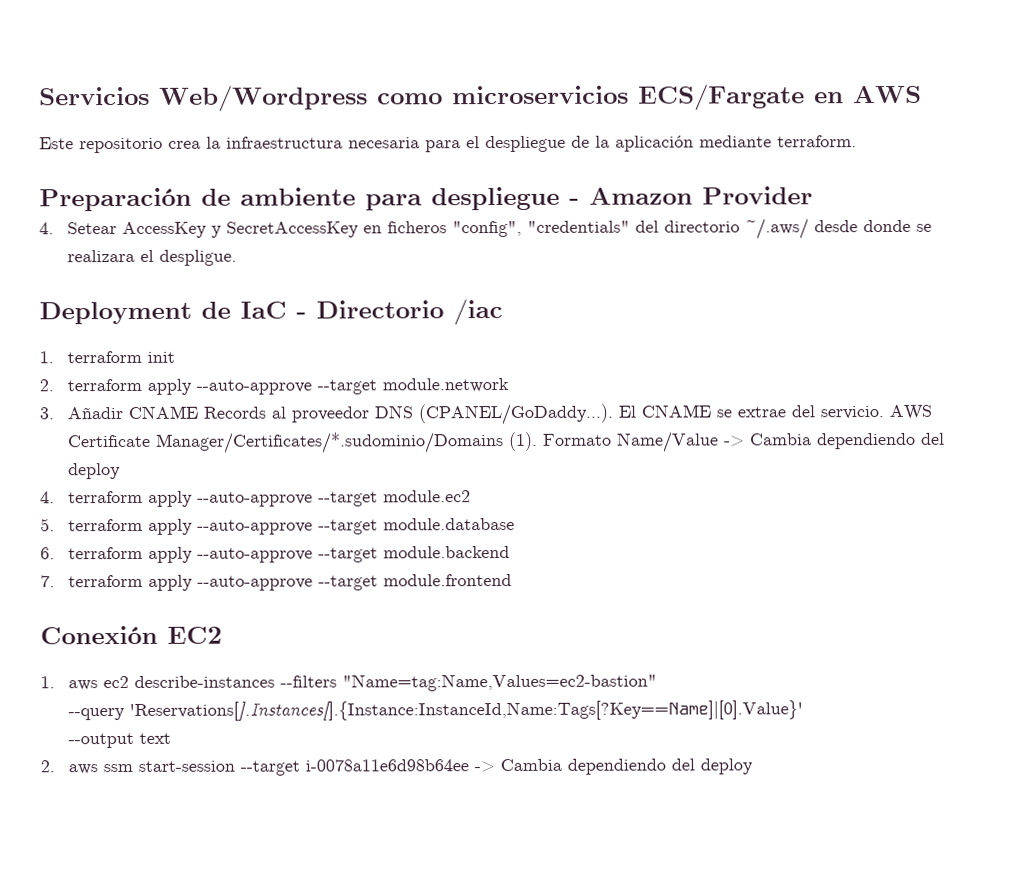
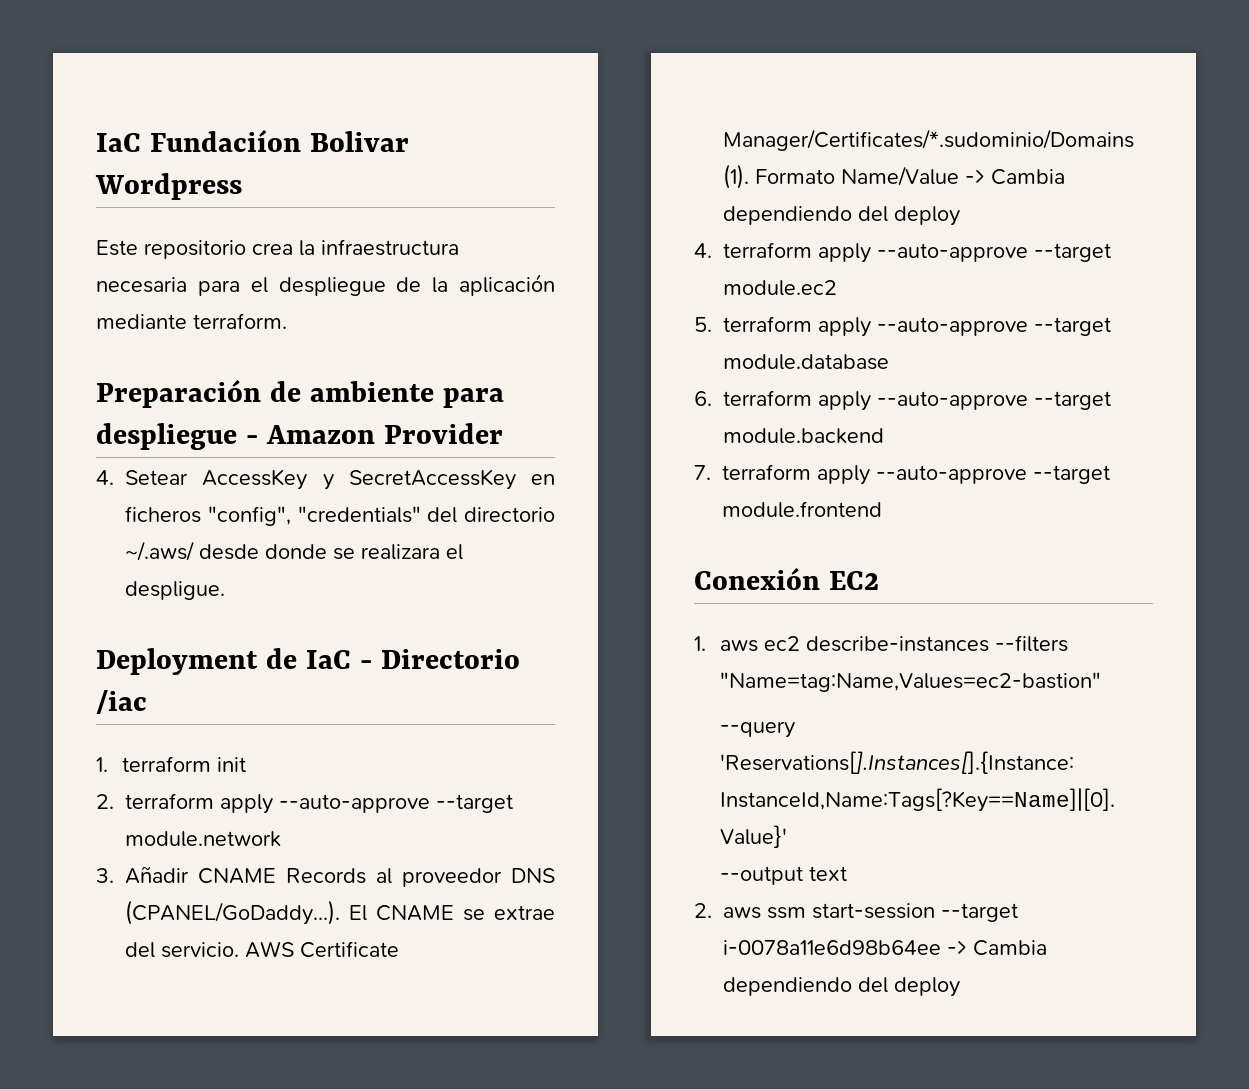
[39,84,922,112] Servicios Web/Wordpress como microservicios ECS/Fargate en AWS -> [96,129,409,152] [95,173,242,200] IaC Fundaciíon Bolivar Wordpress

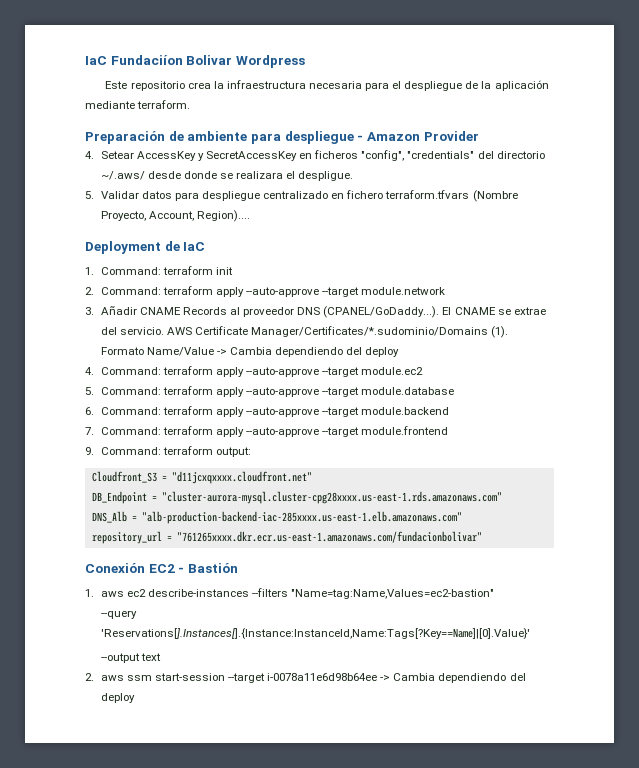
(225, 590) none -> [85,190,518,202] [100,210,250,222] // 5. Validar datos para despliegue centralizado en fichero terraform.tfvars (Nombre Proyecto, Account, Region)....
[359,649,520,669] [96,690,147,714] [96,757,108,772] - Directorio /iac // 1. -> [85,267,161,275] // 1. Command:
(114, 801) none -> [100,287,161,295] Command:
(712, 250) none -> [100,367,161,375] Command:
(712, 324) none -> [100,387,161,395] Command:
(712, 398) none -> [100,407,161,415] Command:
(711, 472) none -> [100,427,161,435] Command:
(882, 509) none -> [85,446,251,457] [91,471,312,484] [91,491,502,504] [91,511,462,524] [91,531,482,544] // 9. Command: terraform output: // Cloudfront_S3 = "d11jcxqxxxx.cloudfront.net" // DB_Endpoint = "cluster-aurora-mysql.cluster-cpg28xxxx.us-east-1.rds.amazonaws.com" // DNS_Alb = "alb-production-backend-iac-285xxxx.us-east-1.elb.amazonaws.com" // repository_url = "761265xxxx.dkr.ecr.us-east-1.amazonaws.com/fundacionbolivar"
(879, 580) none -> [178,563,238,573] - Bastión

